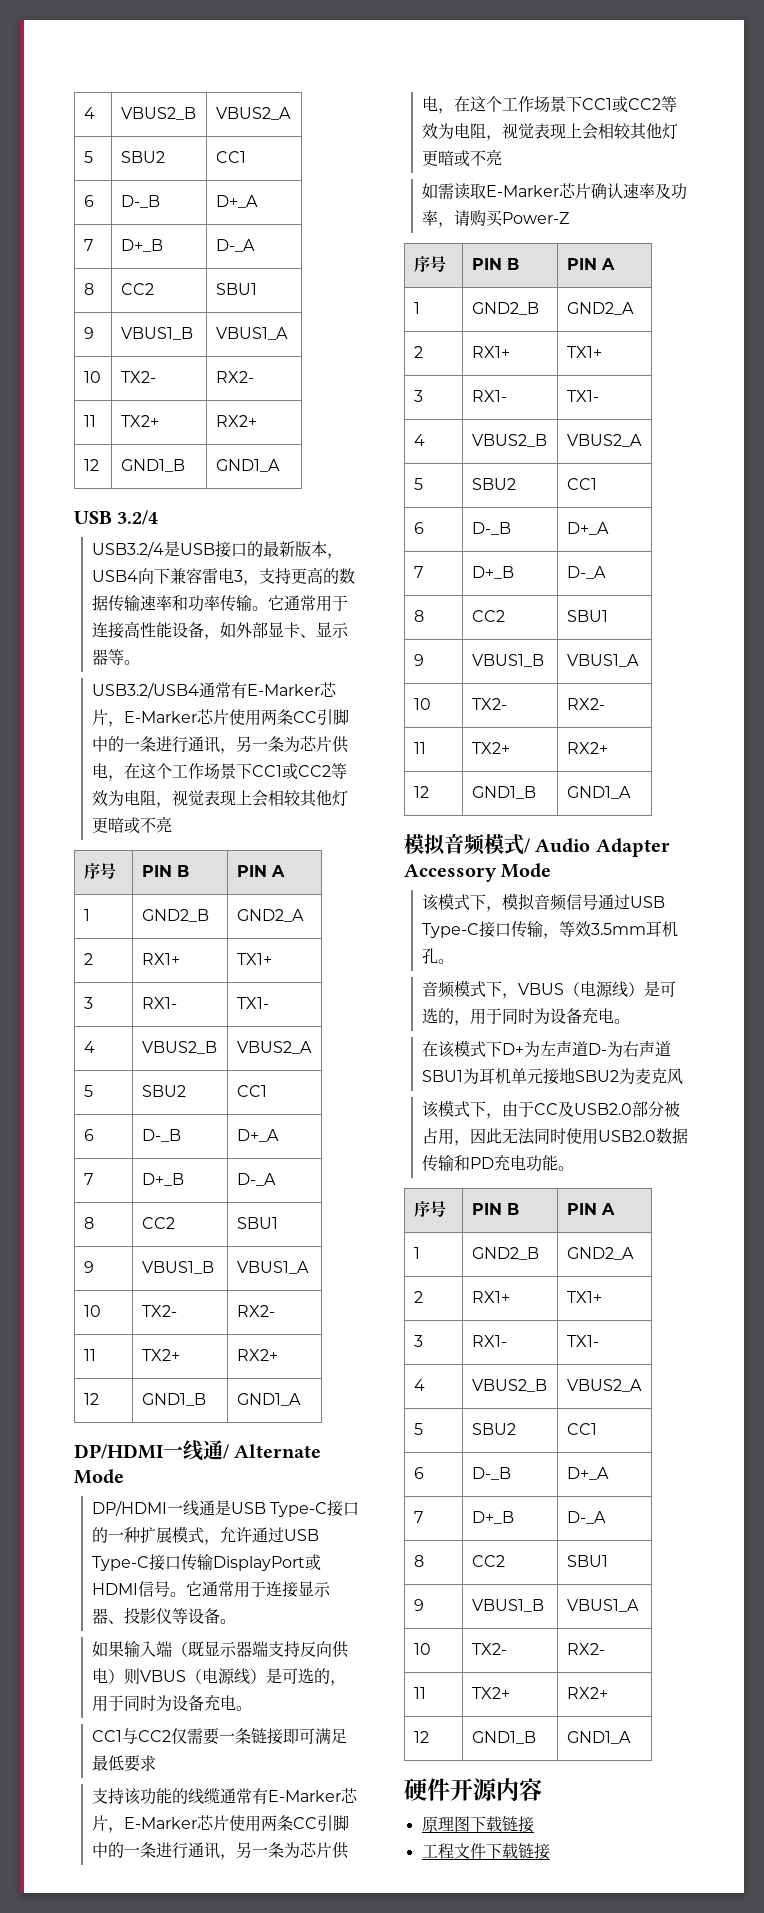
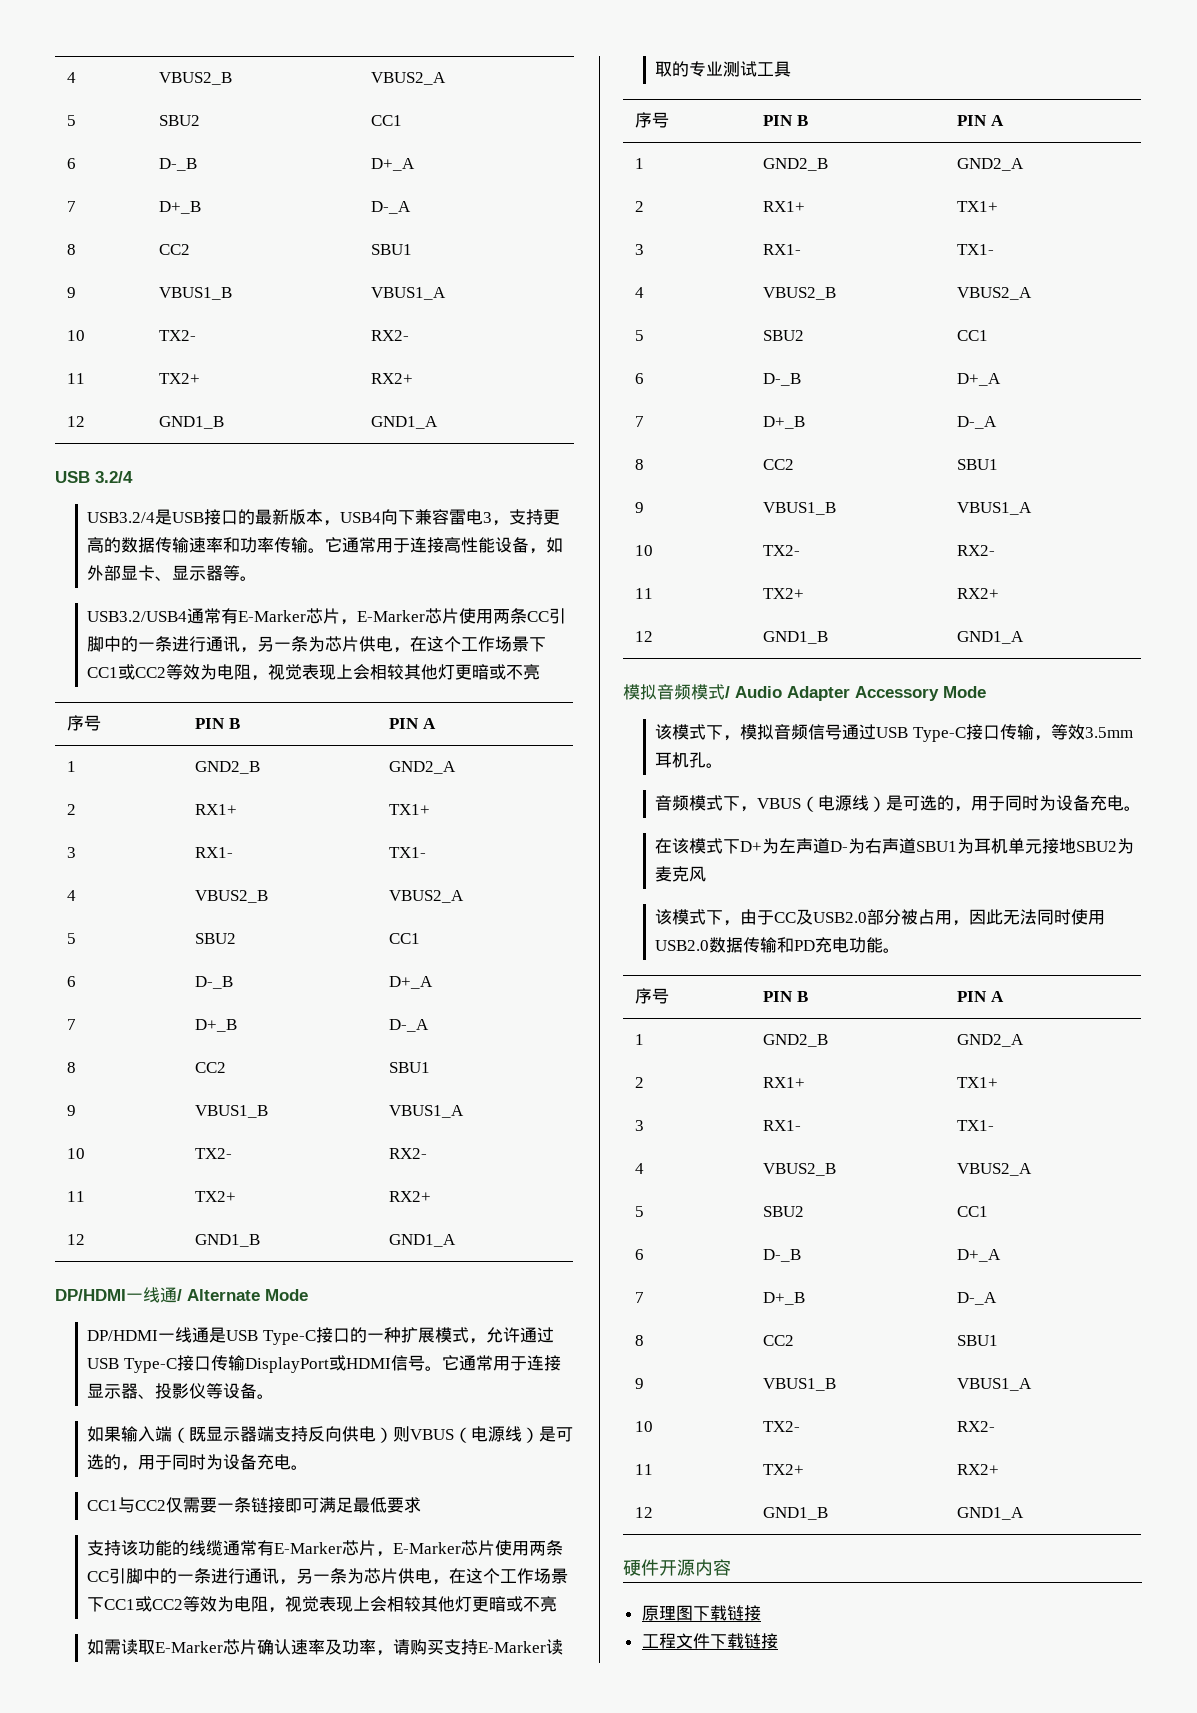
[502,212,570,224] Power-Z -> [444,1639,564,1655] [655,61,792,77] 支持E-Marker读取的专业测试工具

